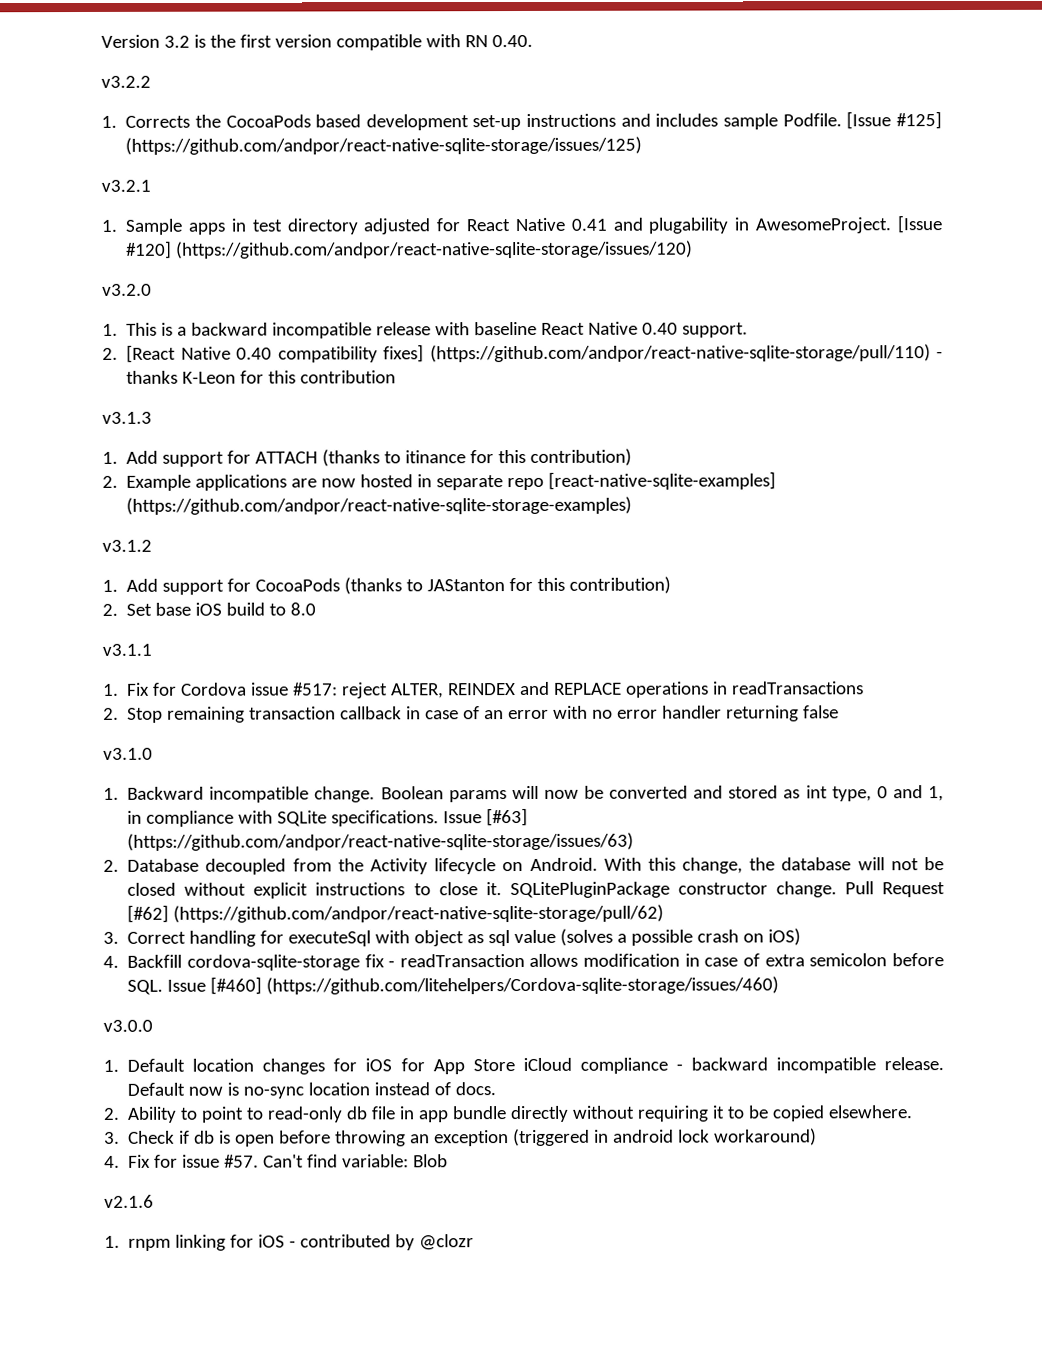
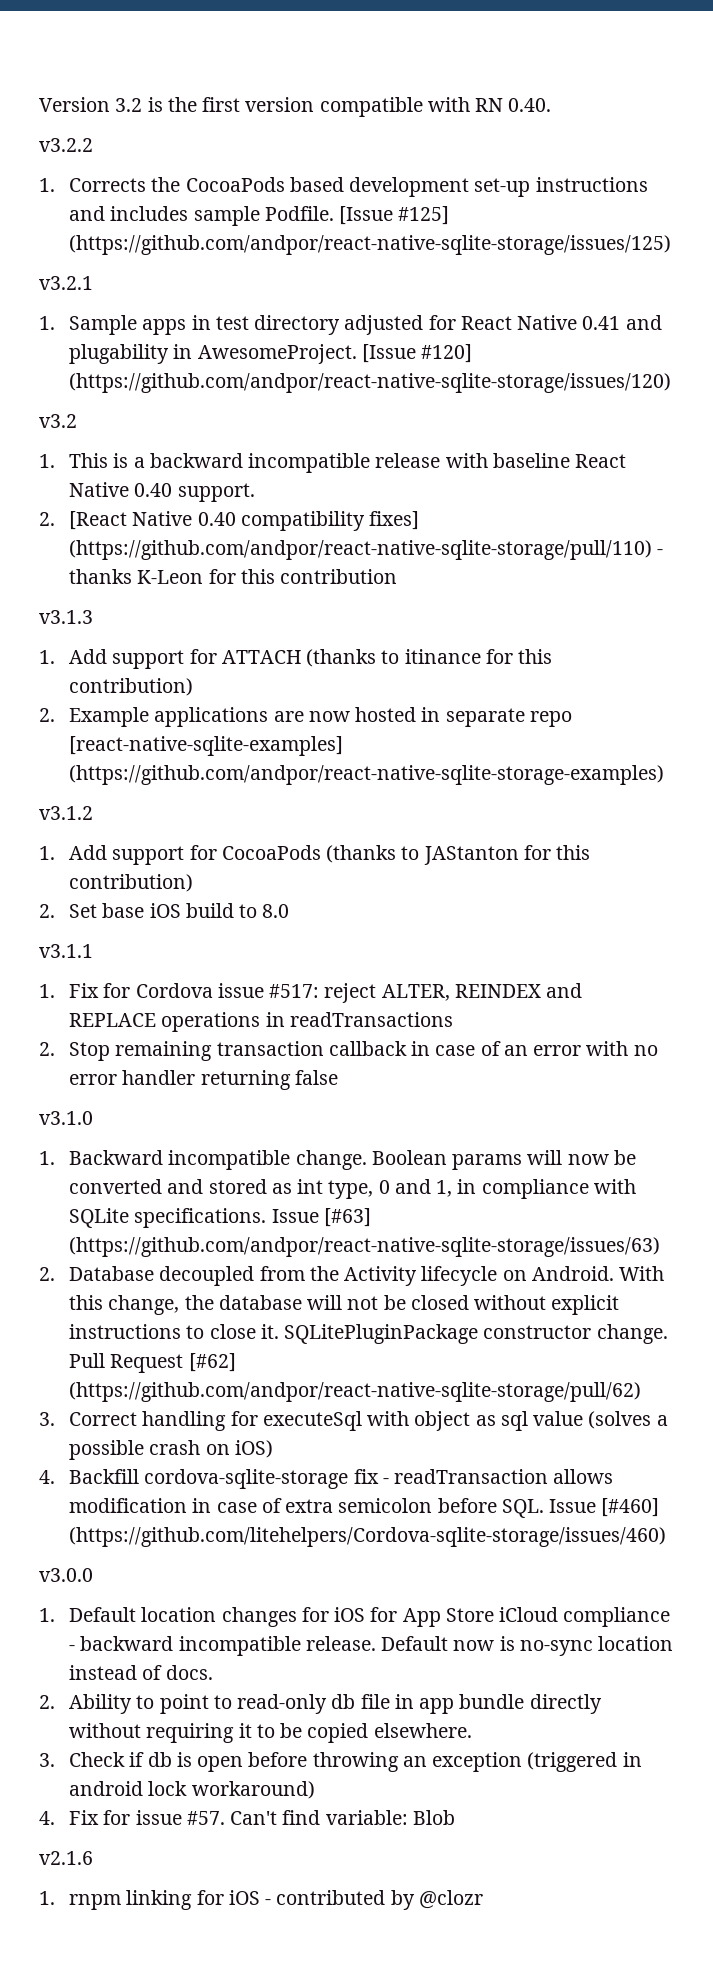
[102,283,152,296] v3.2.0 -> [39,414,77,428] v3.2

